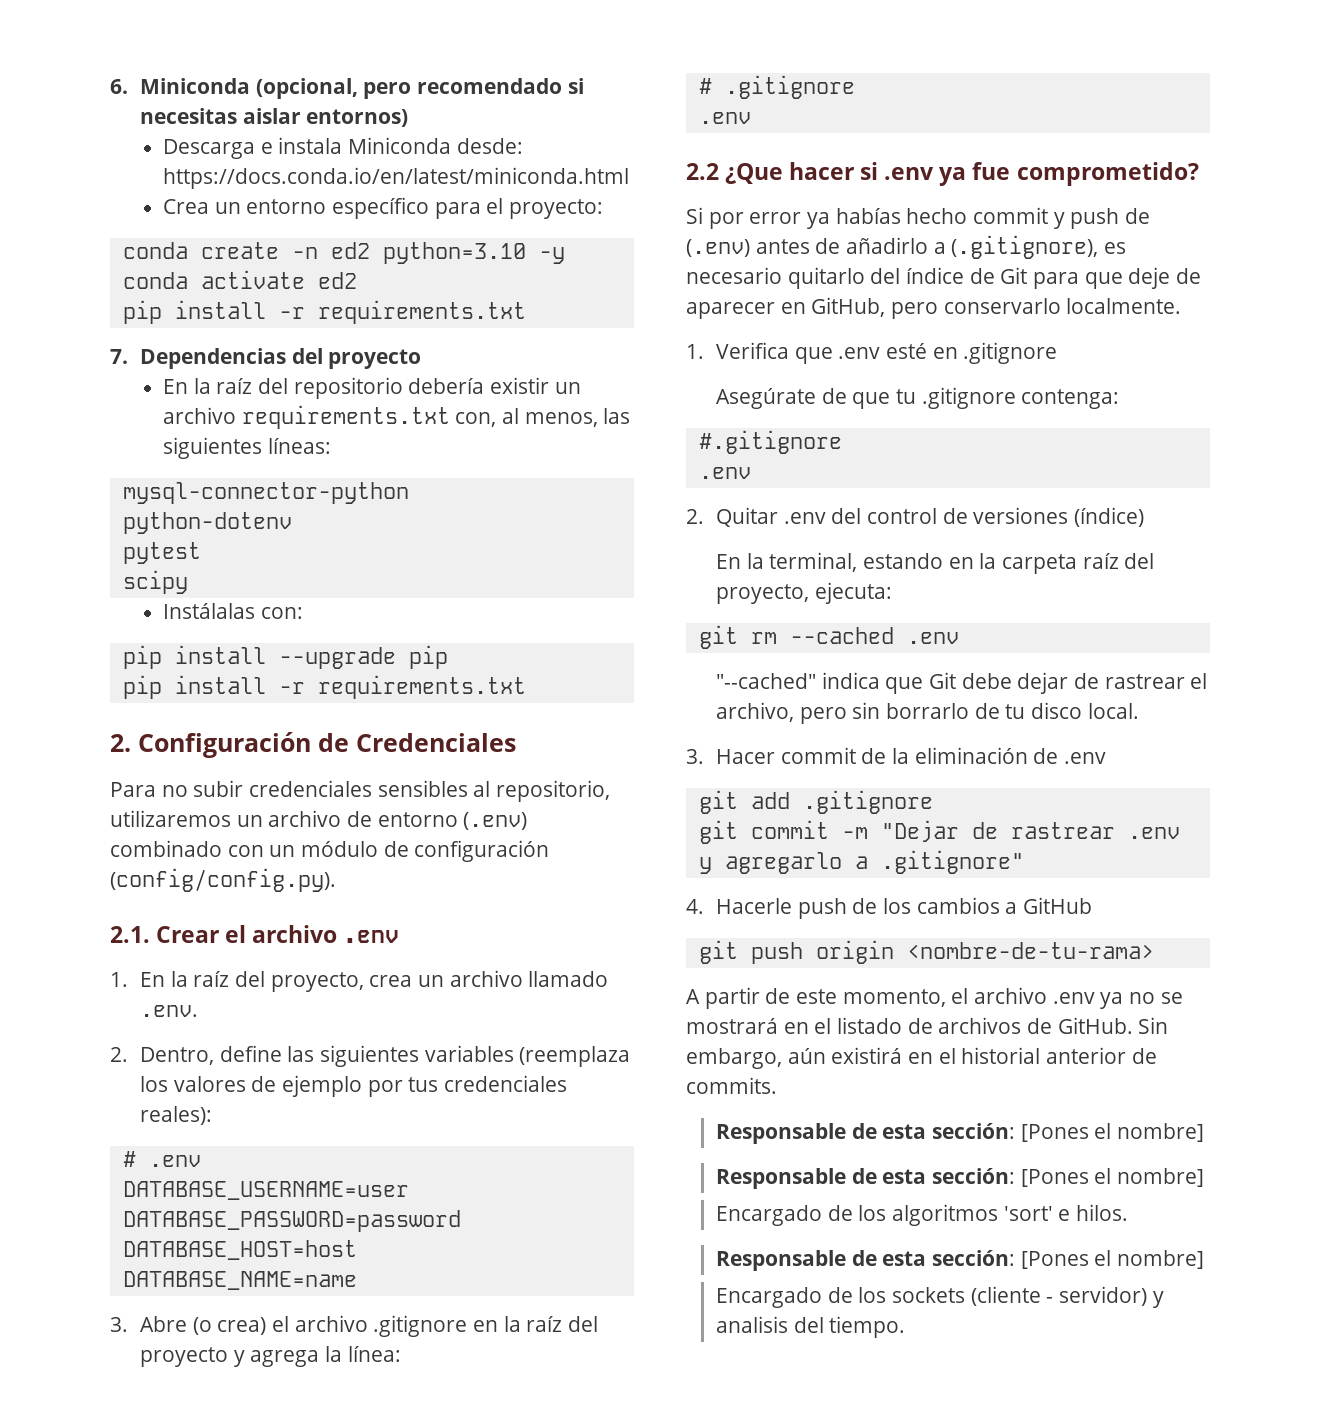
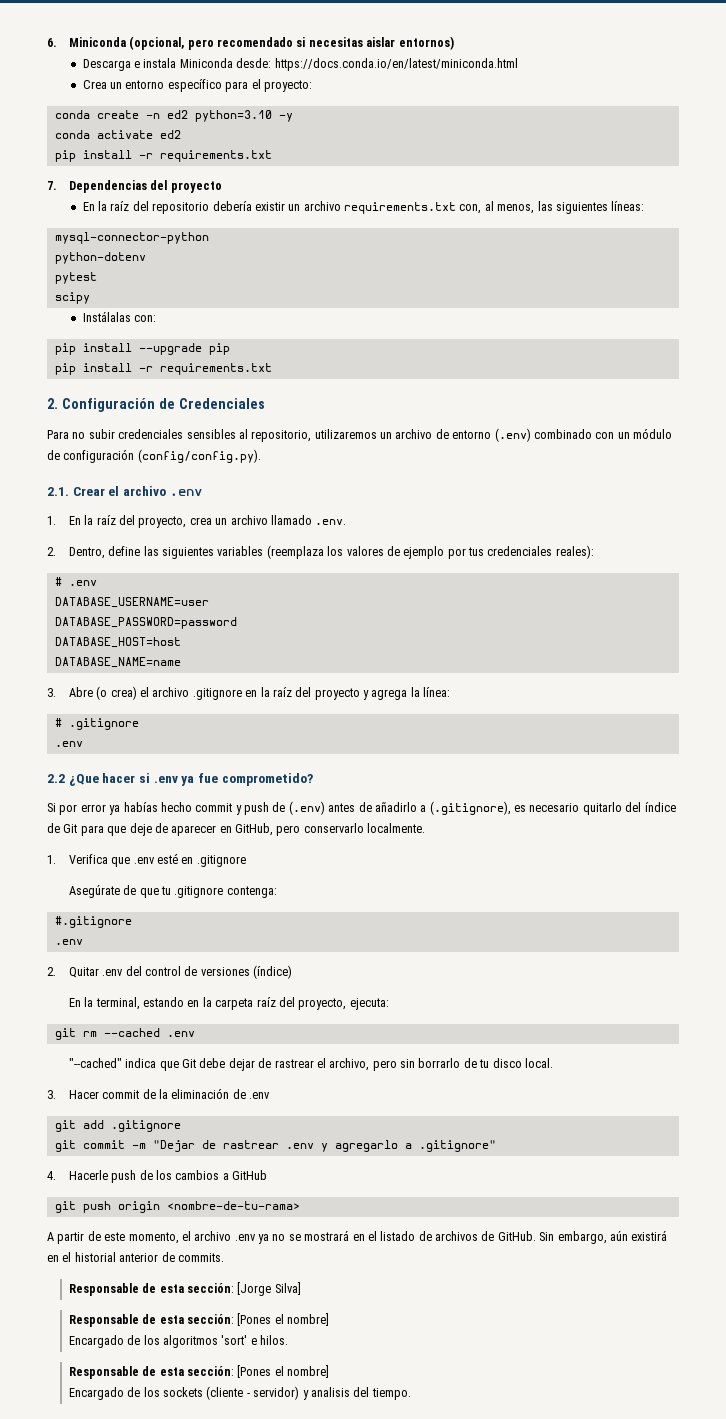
[1020,1123,1204,1142] [Pones el nombre] -> [237,1282,301,1296] [Jorge Silva]

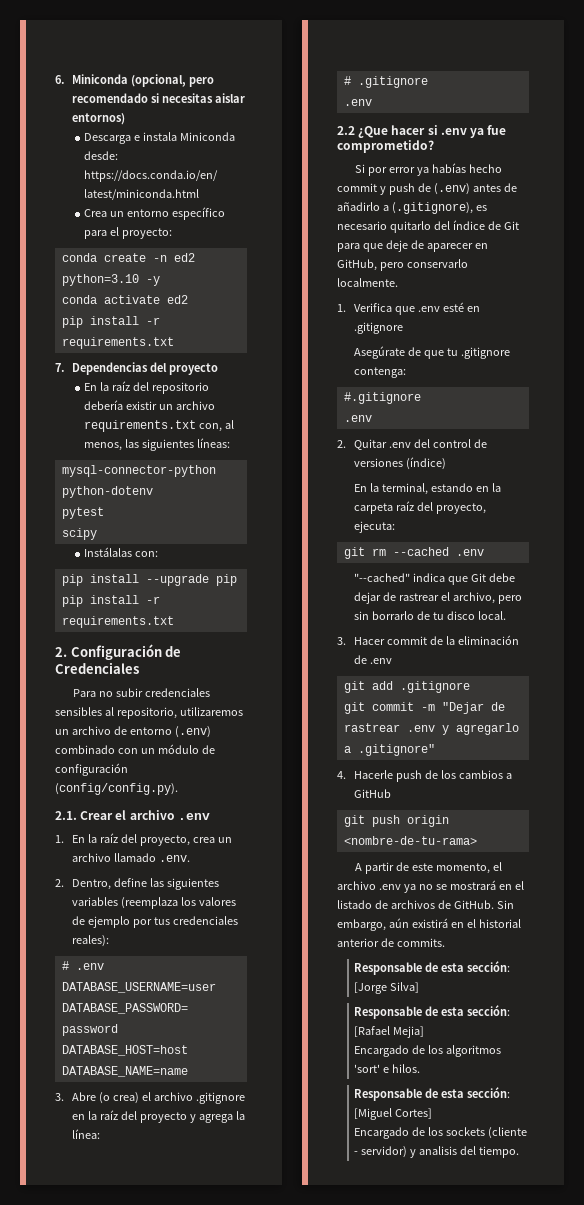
[237,1313,330,1326] [Pones el nombre] -> [354,1026,425,1038] [Rafael Mejia]
[237,1365,330,1378] [Pones el nombre] -> [354,1108,433,1120] [Miguel Cortes]

